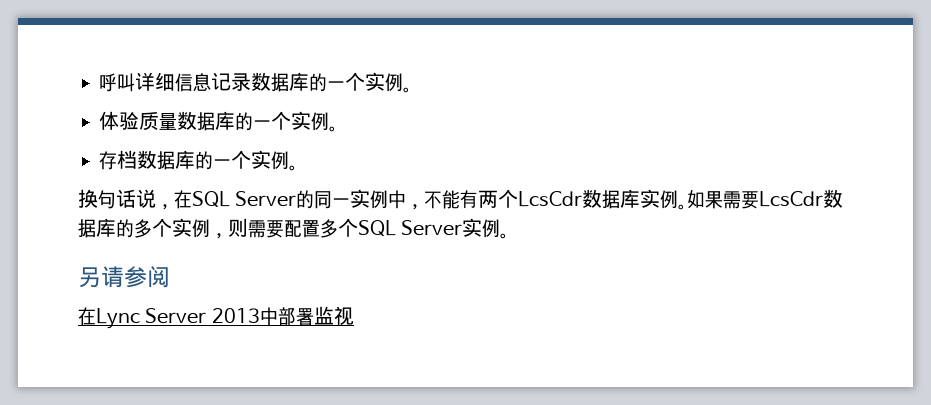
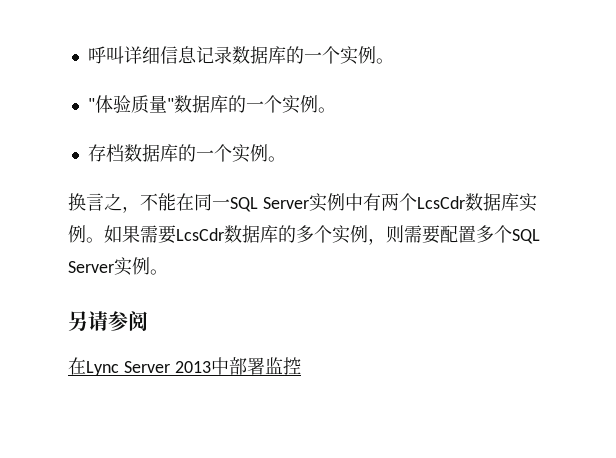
(413, 90) none -> [87,98,95,111] "
(178, 121) none -> [166,98,174,111] "
[98,189,461,210] 句话说，在SQL Server的同一实例中，不能 -> [86,193,363,213] 言之，不能在同一SQL Server实例中
[333,306,354,326] 视 -> [282,357,301,375] 控

